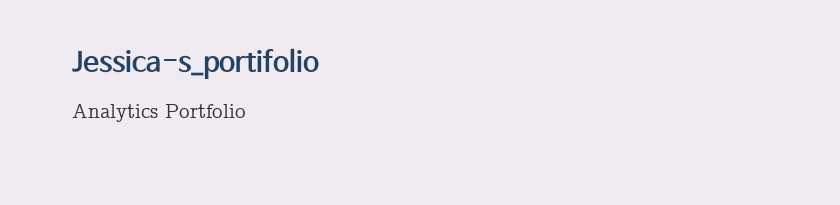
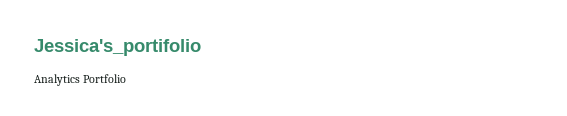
[72,48,319,79] Jessica-s_portifolio -> [34,39,201,56] Jessica's_portifolio

